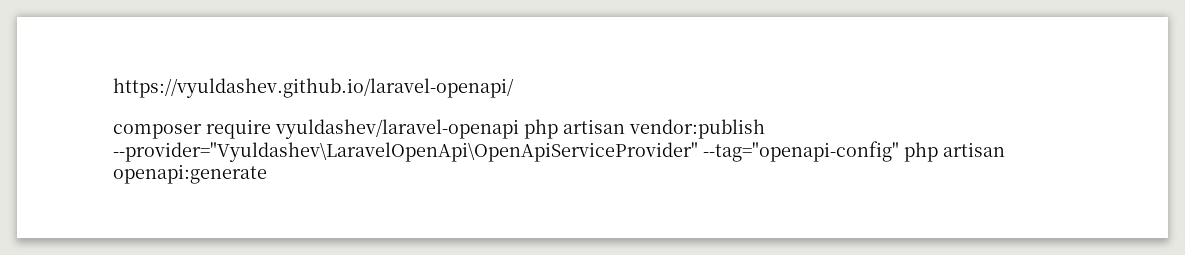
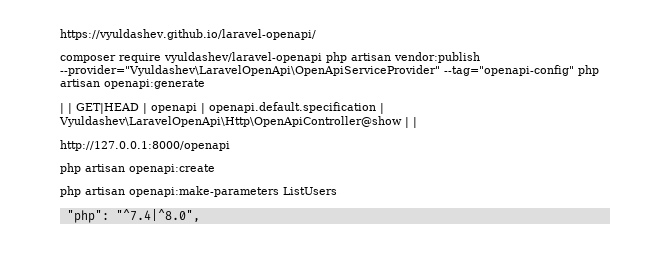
(267, 174) none -> [60,102,384,114] [59,116,417,128] [60,140,230,151] [60,163,215,174] [60,186,337,197] [66,209,200,223] // | | GET|HEAD | openapi | openapi.default.specification | Vyuldashev\LaravelOpenApi\Http\OpenApiController@show | | // http://127.0.0.1:8000/openapi // php artisan openapi:create // php artisan openapi:make-parameters ListUsers // "php": "^7.4|^8.0",

